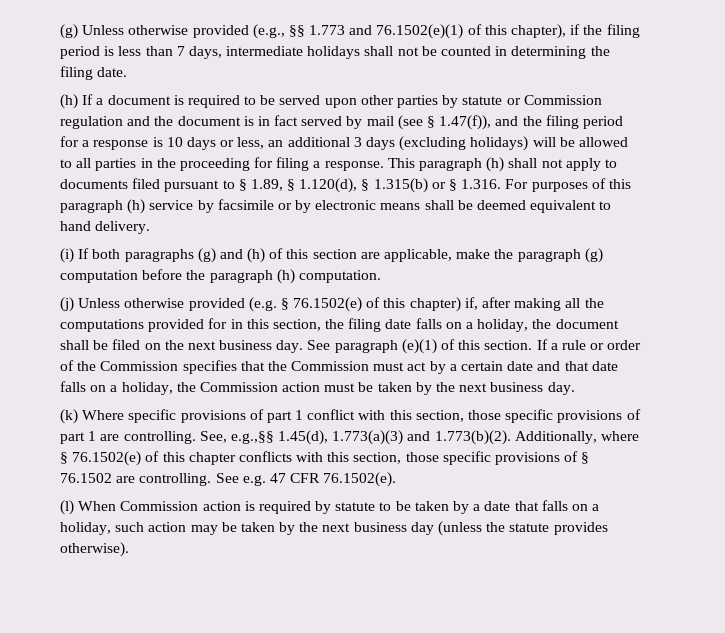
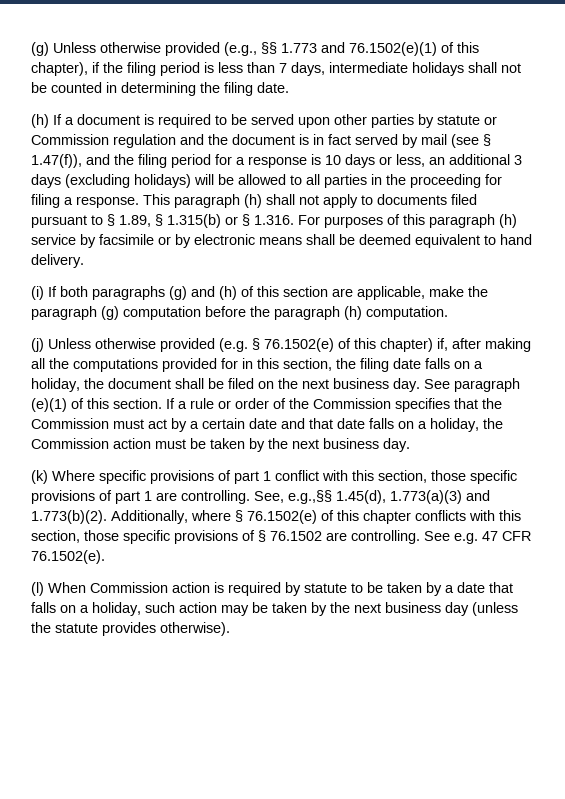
[299,178,370,193] 1.120(d), § -> (163, 220) none

